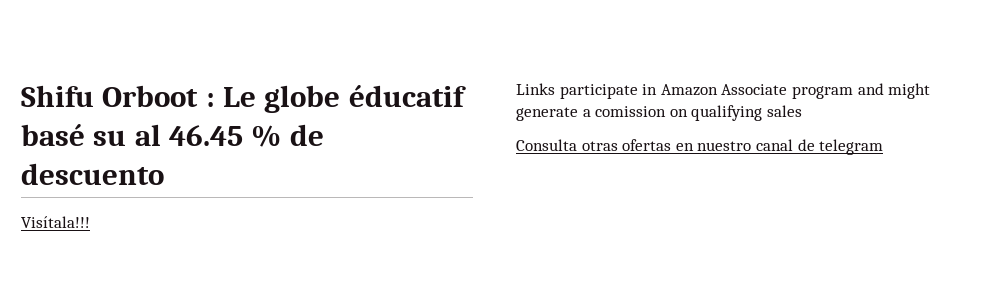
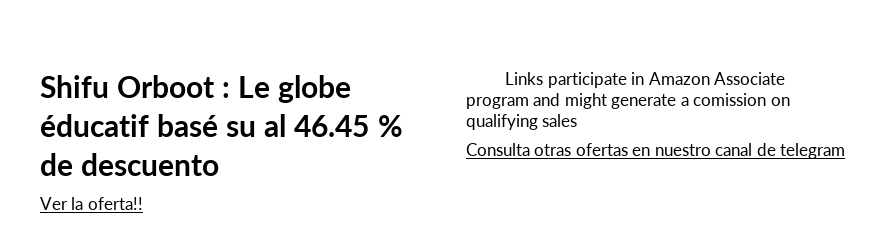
[21,216,90,228] Visítala!!! -> [40,197,143,210] Ver la oferta!!

